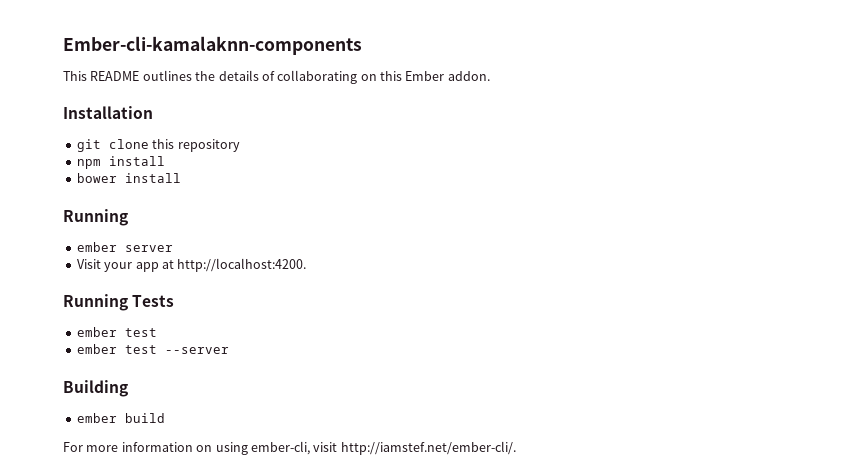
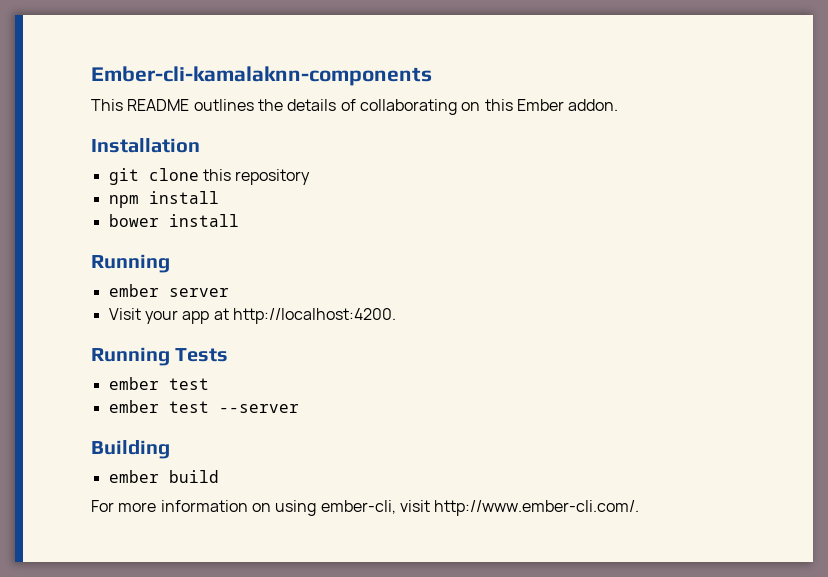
[340,441,516,455] http://iamstef.net/ember-cli/. -> [434,500,640,516] http://www.ember-cli.com/.

